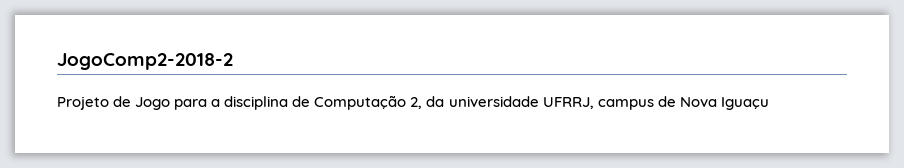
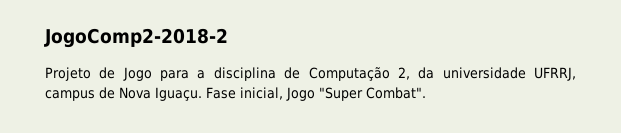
[720,97,769,110] Iguaçu -> [155,87,426,101] Iguaçu. Fase inicial, Jogo "Super Combat".

